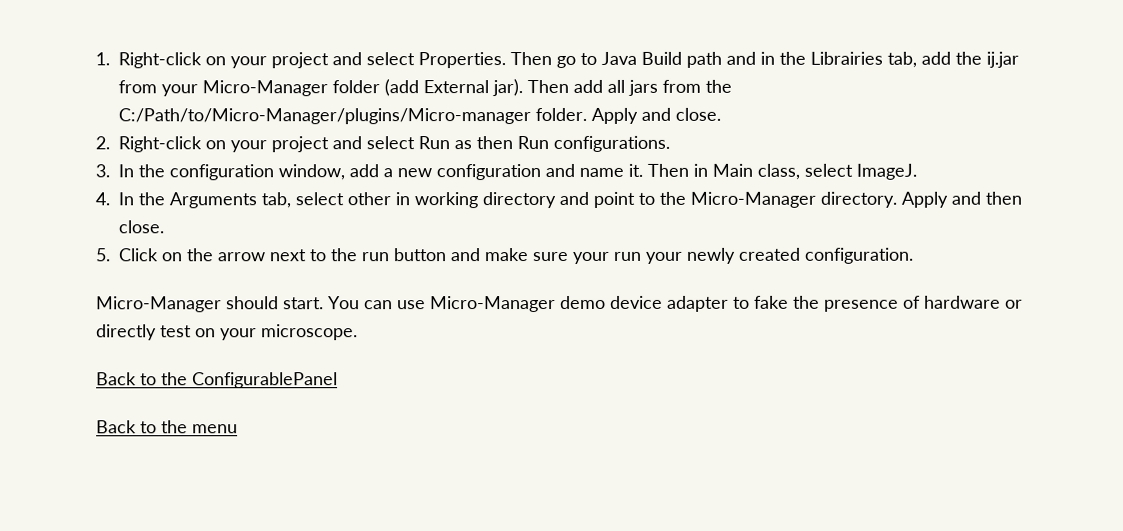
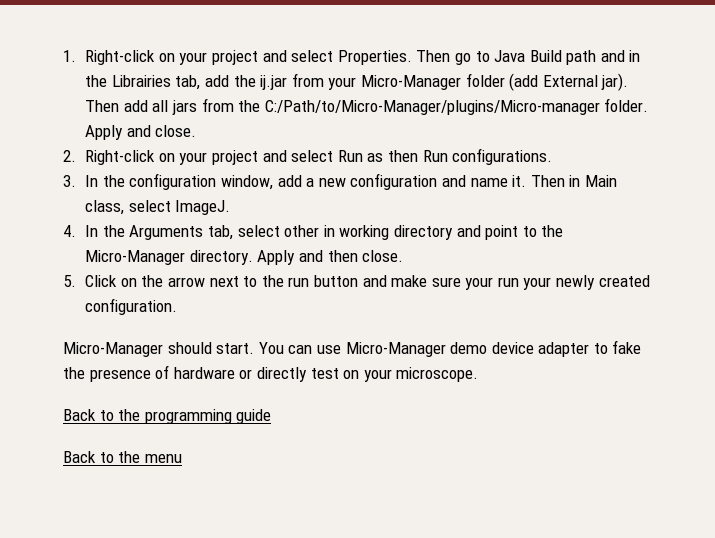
[192,372,338,389] ConfigurablePanel -> [144,409,272,424] programming guide

